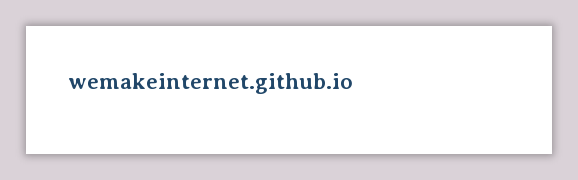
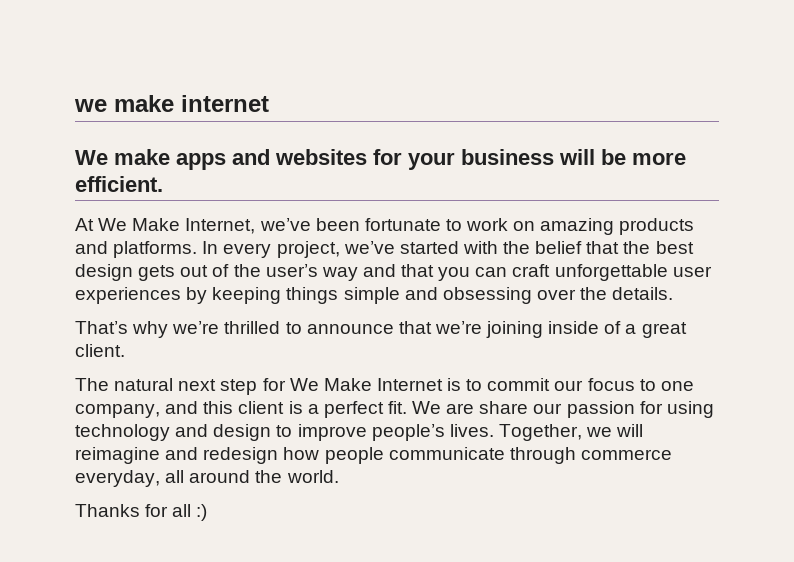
[68,73,353,94] wemakeinternet.github.io -> [74,95,269,112] [75,149,686,170] [75,176,163,192] [75,218,695,235] [75,241,694,258] [75,264,712,281] [75,287,674,304] [75,321,687,338] [75,344,125,357] [75,378,694,395] [75,401,714,418] [75,424,644,441] [75,447,672,464] [75,470,339,487] [75,504,208,521] we make internet // We make apps and websites for your business will be more efficient. // At We Make Internet, we’ve been fortunate to work on amazing products and platforms. In every project, we’ve started with the belief that the best design gets out of the user’s way and that you can craft unforgettable user experiences by keeping things simple and obsessing over the details. // That’s why we’re thrilled to announce that we’re joining inside of a great client. // The natural next step for We Make Internet is to commit our focus to one company, and this client is a perfect fit. We are share our passion for using technology and design to improve people’s lives. Together, we will reimagine and redesign how people communicate through commerce everyday, all around the world. // Thanks for all :)

